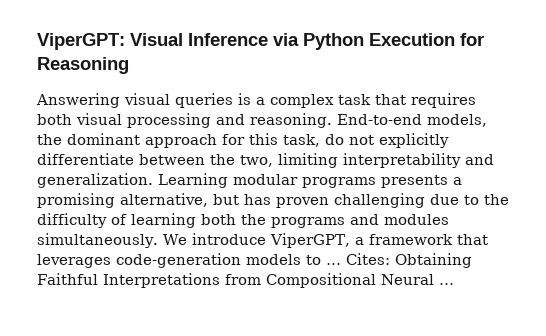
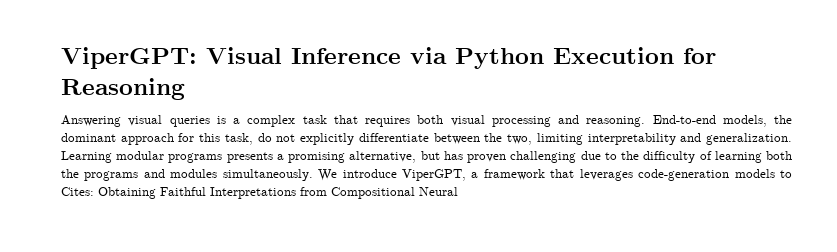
[326,263,341,265] … -> (793, 174) none
[438,283,454,285] … -> (458, 191) none

